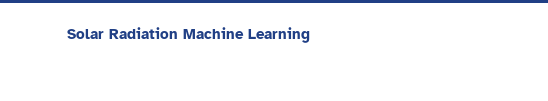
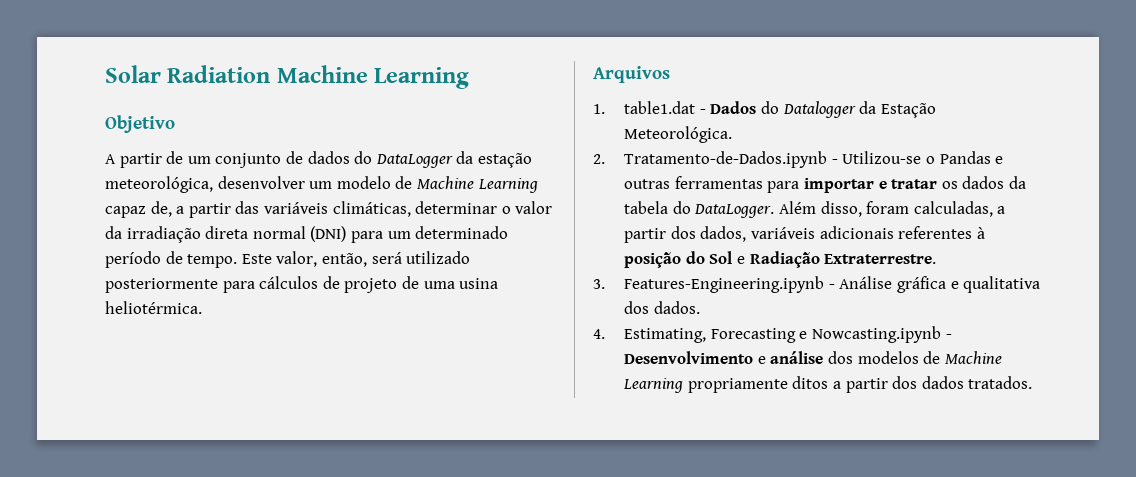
(310, 35) none -> [105,115,175,133] [105,151,532,168] [105,176,538,193] [105,201,553,218] [105,226,509,243] [105,251,471,268] [105,276,499,293] [105,301,202,314] [593,66,670,83] [593,101,936,118] [624,126,733,143] [593,151,1004,168] [624,176,1026,193] [624,201,1006,218] [624,226,985,243] [624,251,937,268] [593,276,1041,293] [624,301,700,314] [593,326,952,343] [624,351,1002,364] [623,376,1033,393] // Objetivo // A partir de um conjunto de dados do DataLogger da estação meteorológica, desenvolver um modelo de Machine Learning capaz de, a partir das variáveis climáticas, determinar o valor da irradiação direta normal (DNI) para um determinado período de tempo. Este valor, então, será utilizado posteriormente para cálculos de projeto de uma usina heliotérmica. // Arquivos // 1. table1.dat - Dados do Datalogger da Estação Meteorológica. // 2. Tratamento-de-Dados.ipynb - Utilizou-se o Pandas e outras ferramentas para importar e tratar os dados da tabela do DataLogger. Além disso, foram calculadas, a partir dos dados, variáveis adicionais referentes à posição do Sol e Radiação Extraterrestre. // 3. Features-Engineering.ipynb - Análise gráfica e qualitativa dos dados. // 4. Estimating, Forecasting e Nowcasting.ipynb - Desenvolvimento e análise dos modelos de Machine Learning propriamente ditos a partir dos dados tratados.

